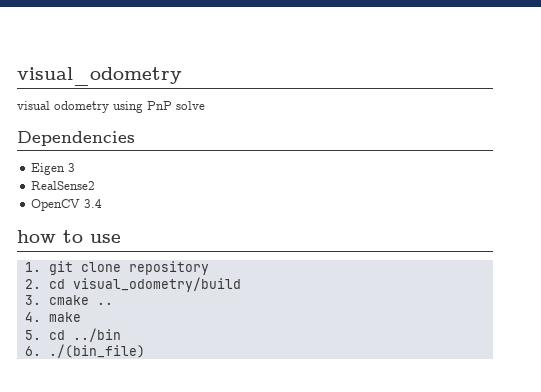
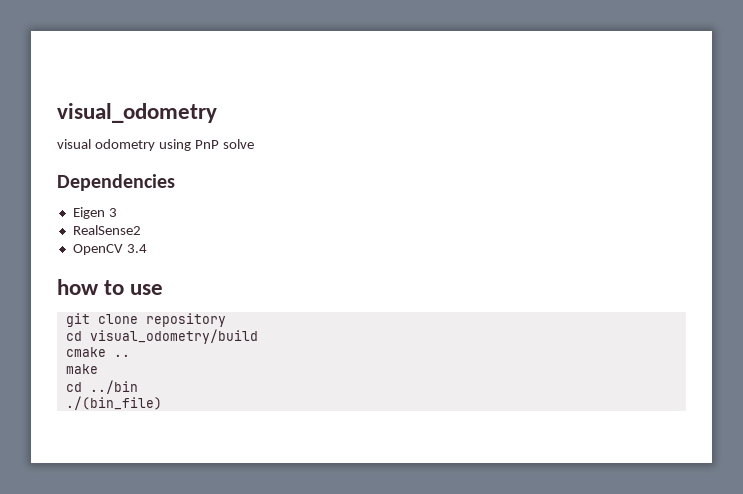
[24,262,41,272] 1. -> (164, 289) none
[24,279,41,289] 2. -> (226, 320) none
[24,295,41,305] 3. -> (258, 336) none
[24,312,41,322] 4. -> (130, 355) none
[24,330,41,340] 5. -> (98, 369) none
[24,346,41,356] 6. -> (138, 387) none

